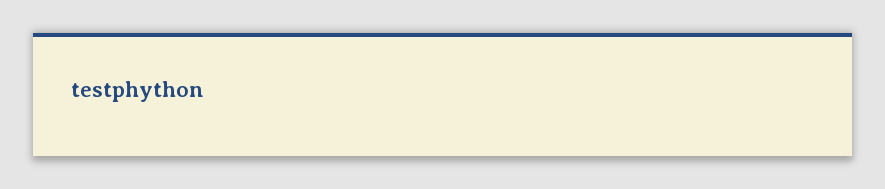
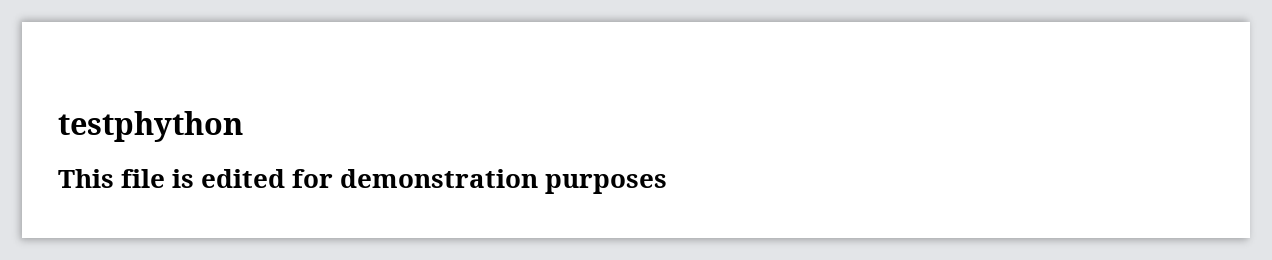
(204, 91) none -> [58,169,668,194] // This file is edited for demonstration purposes

